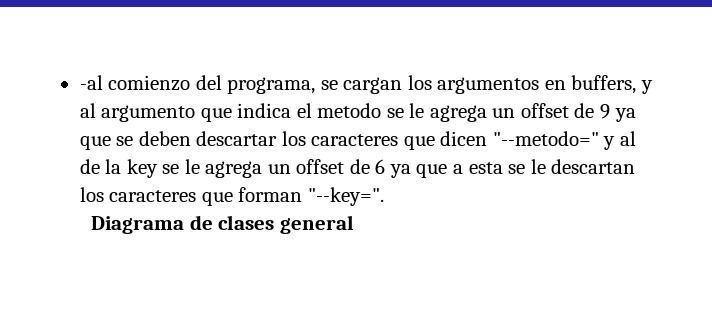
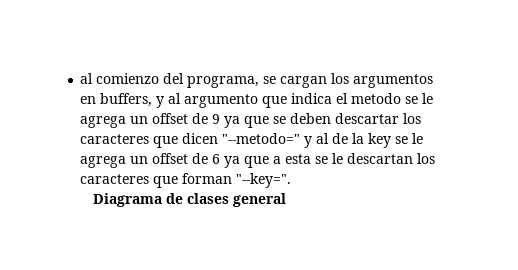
[79,75,103,90] -al -> [80,73,94,84] al

